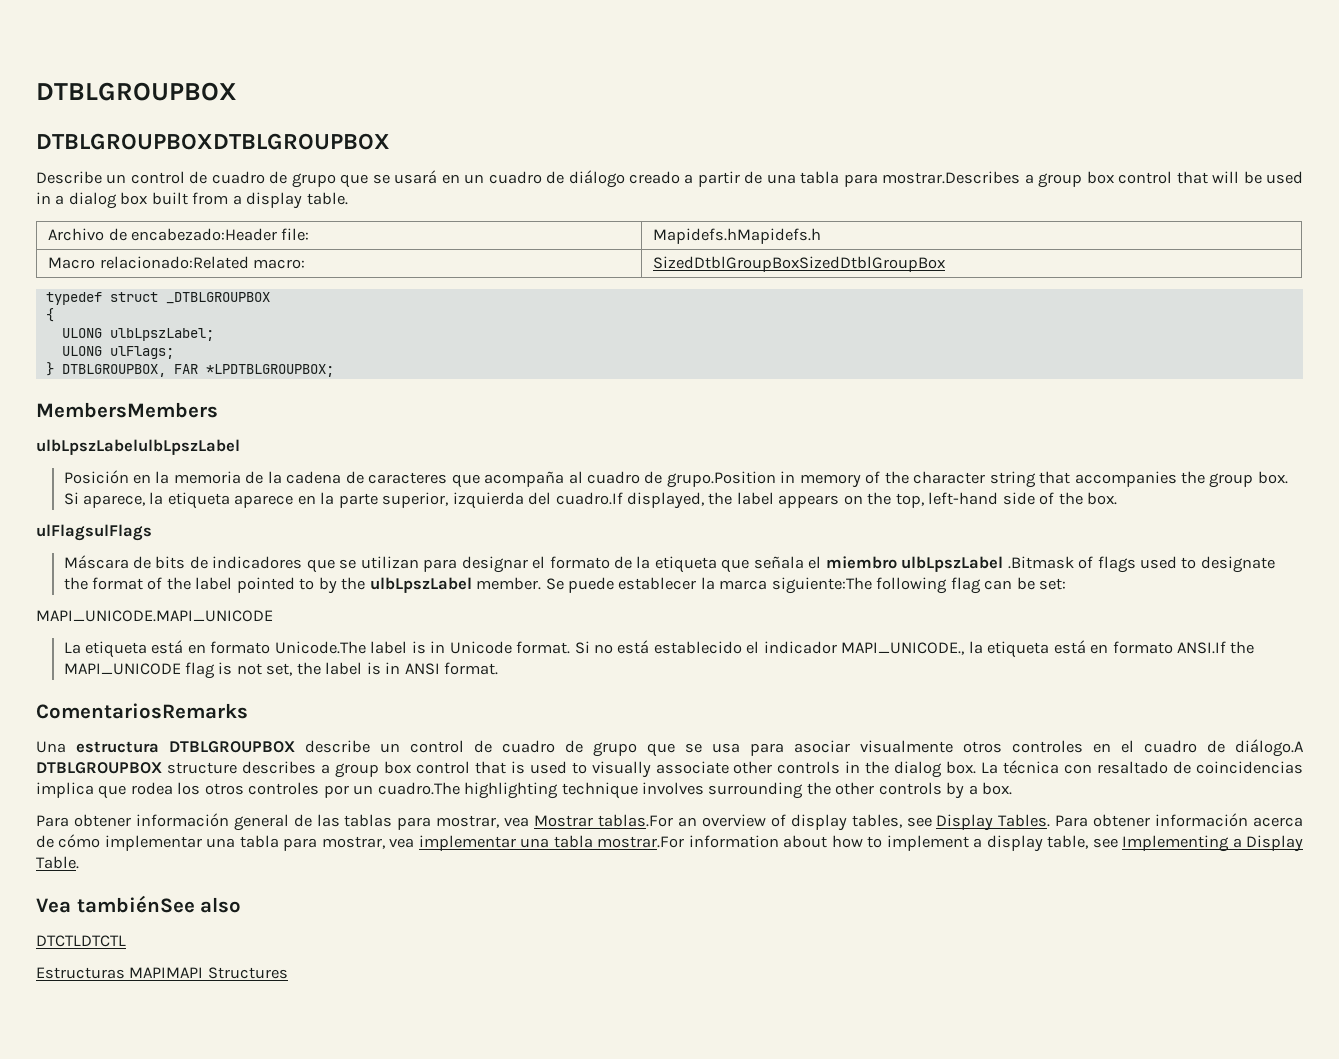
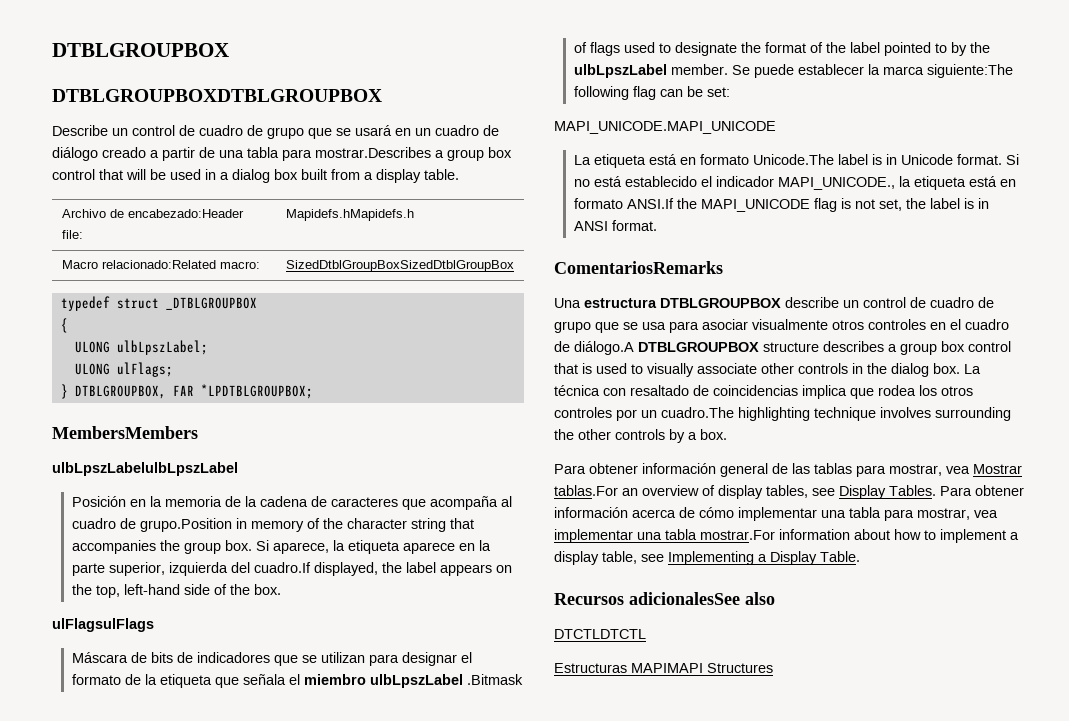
[36,895,195,913] Vea tambiénSee -> [554,592,740,605] Recursos adicionalesSee

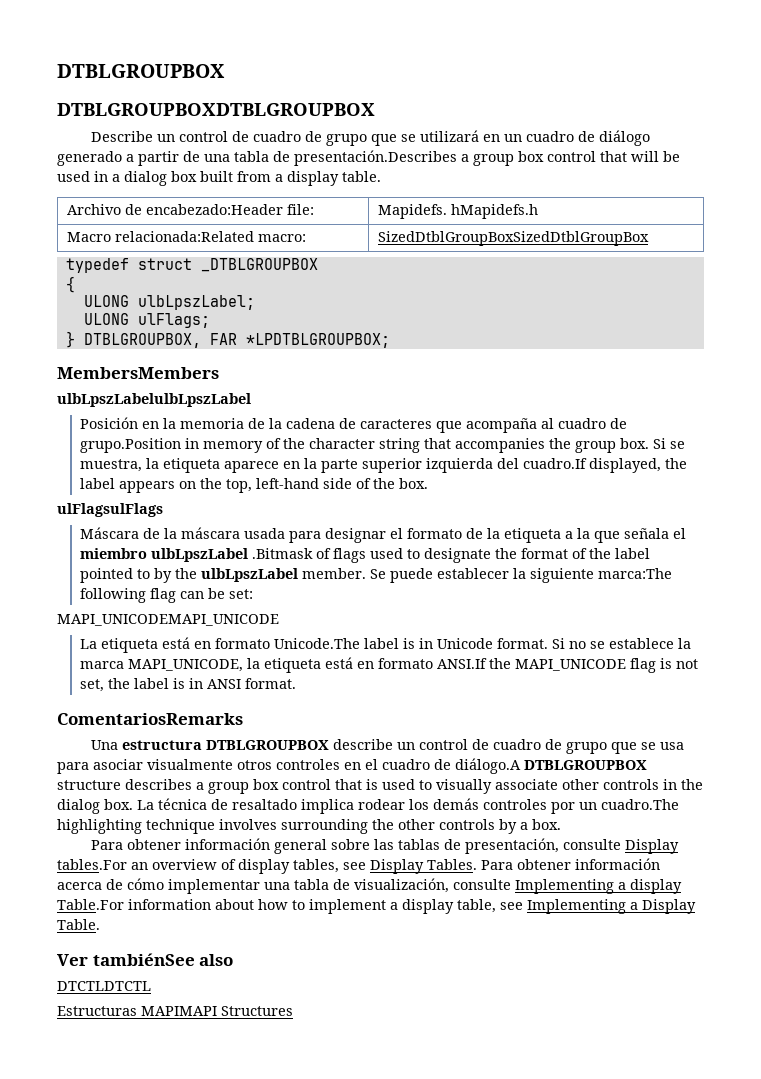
[355,125,392,136] usará -> [420,130,480,142] utilizará
[102,147,146,158] creado -> [57,151,122,166] generado
[282,147,431,161] para mostrar.Describes -> [273,150,457,166] de presentación.Describes
[285,209,414,221] Mapidefs.hMapidefs.h -> [378,204,539,219] Mapidefs. hMapidefs.h
[101,260,216,269] relacionado:Related -> [115,231,255,242] relacionada:Related
[272,542,329,554] aparece, -> [670,441,686,449] [80,459,143,472] se muestra,
[108,562,165,576] superior, -> [362,458,423,473] superior
[150,652,365,666] bits de indicadores que se utilizan -> [164,527,286,539] la máscara usada
(212, 681) none -> [565,528,591,539] a la
[882,64,1013,78] marca siguiente:The -> [530,568,673,583] siguiente marca:The
[554,121,776,134] MAPI_UNICODE.MAPI_UNICODE -> [57,614,279,626] MAPI_UNICODEMAPI_UNICODE
[593,176,895,190] está establecido el indicador MAPI_UNICODE., -> [590,638,692,649] [80,659,244,672] se establece la marca MAPI_UNICODE,
[603,385,973,399] con resaltado de coincidencias implica que rodea los otros -> [211,798,479,814] de resaltado implica rodear los demás
[772,463,788,474] de -> [331,839,371,850] sobre
[856,464,1022,477] [554,485,618,496] para mostrar, vea Mostrar tablas.For -> [444,838,680,854] [57,859,127,870] de presentación, consulte Display tables.For
[884,508,998,521] [554,529,775,543] para mostrar, vea implementar una tabla mostrar.For -> [333,878,682,894] [57,899,124,910] de visualización, consulte Implementing a display Table.For
[554,592,740,605] Recursos adicionalesSee -> [57,953,195,966] Ver tambiénSee

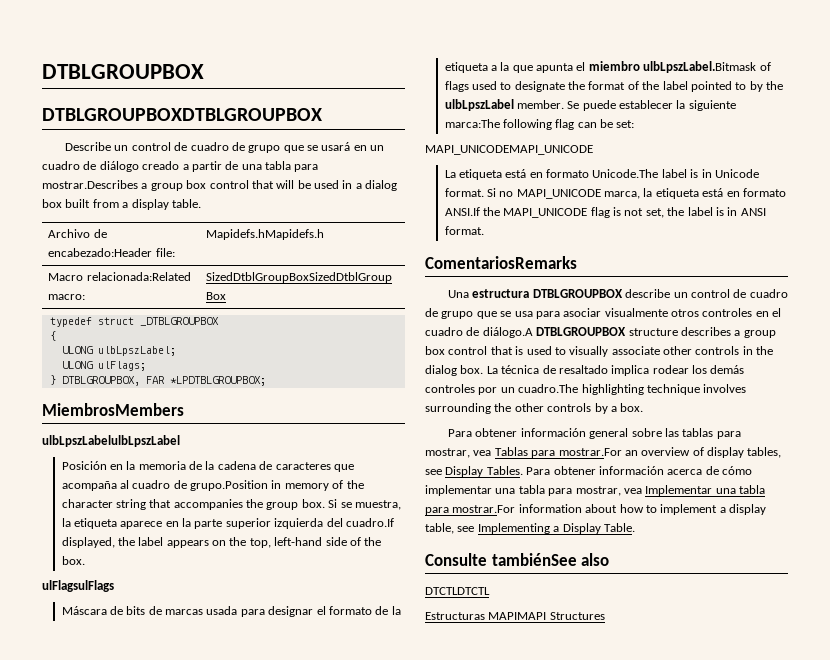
[420,130,480,142] utilizará -> [321,142,351,151] usará
[57,151,122,166] generado -> [142,161,180,170] creado
[273,150,457,166] de presentación.Describes -> [294,164,319,172] [42,180,138,189] para mostrar.Describes
[378,204,539,219] Mapidefs. hMapidefs.h -> [206,229,325,240] Mapidefs.hMapidefs.h
[57,367,219,379] MembersMembers -> [42,403,184,416] MiembrosMembers
[164,527,241,539] la máscara -> [126,606,203,615] bits de marcas
[624,528,670,539] señala -> [535,63,573,73] apunta
[151,548,314,562] ulbLpszLabel .Bitmask -> [643,61,757,73] ulbLpszLabel.Bitmask
[590,638,692,649] [80,659,244,672] se establece la marca MAPI_UNICODE, -> [516,189,640,199] MAPI_UNICODE marca,
[444,838,680,854] [57,859,127,870] de presentación, consulte Display tables.For -> [716,431,741,439] [425,447,622,458] para mostrar, vea Tablas para mostrar.For
[333,878,682,894] [57,899,124,910] de visualización, consulte Implementing a display Table.For -> [548,485,765,496] [425,505,516,515] para mostrar, vea Implementar una tabla para mostrar.For
[57,954,88,966] Ver -> [425,553,487,566] Consulte

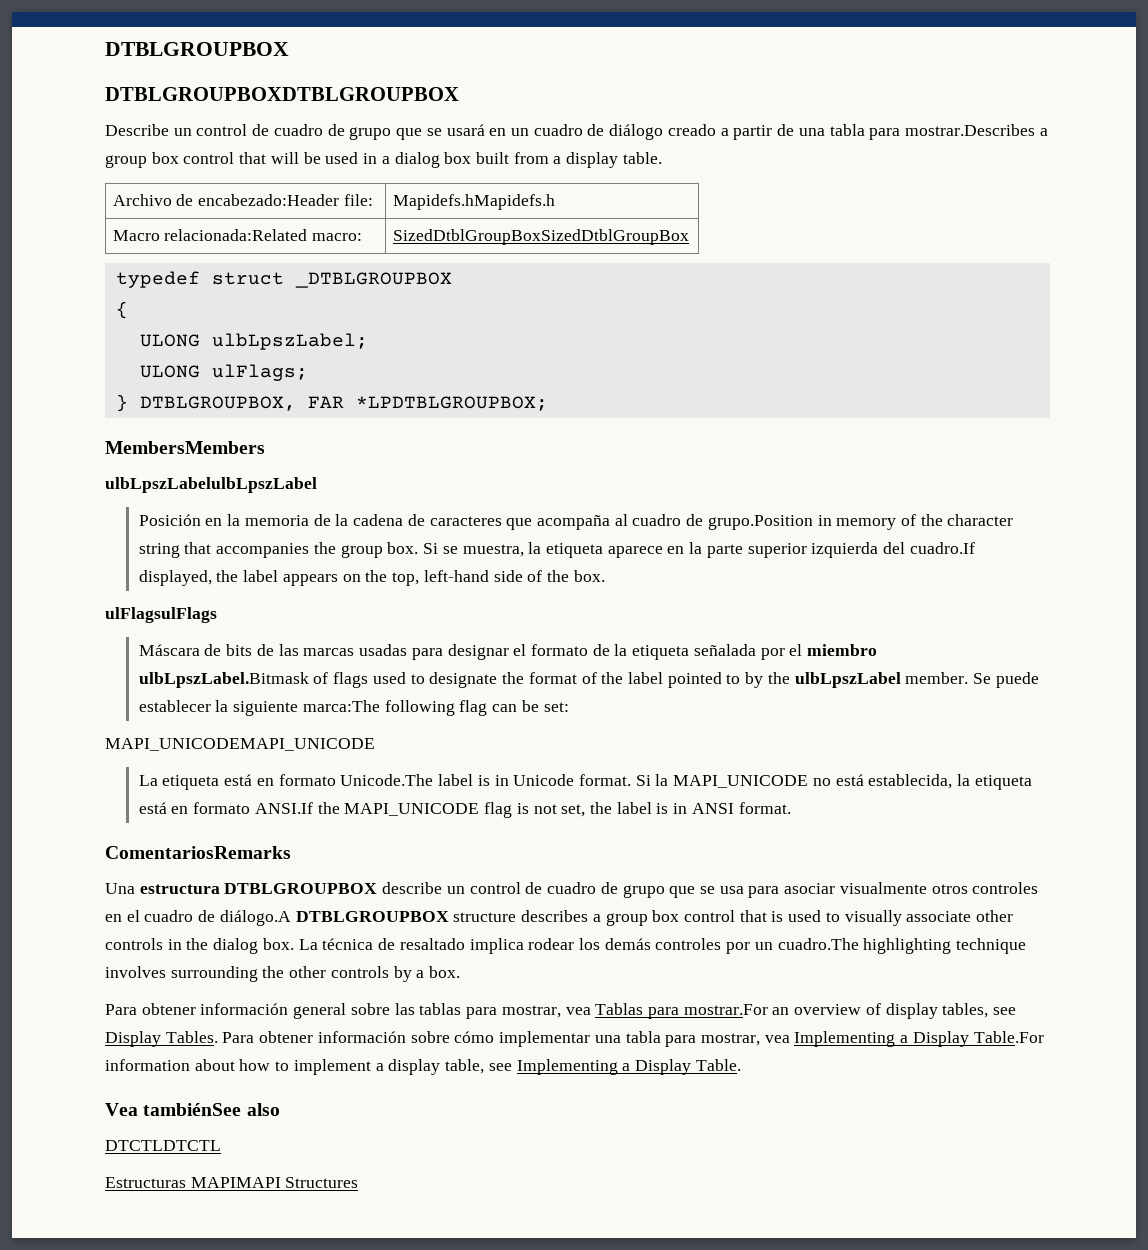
[42,403,184,416] MiembrosMembers -> [105,441,265,454] MembersMembers
[164,606,238,615] marcas usada -> [278,644,408,656] las marcas usadas
[490,62,573,73] a la que apunta -> [693,644,785,660] señalada por
[499,189,640,199] no MAPI_UNICODE marca, -> [655,774,953,789] la MAPI_UNICODE no está establecida,
[667,466,719,475] acerca de -> [410,1031,450,1043] sobre
[645,485,765,496] [425,505,516,515] Implementar una tabla para mostrar.For -> [794,1031,1044,1047] Implementing a Display Table.For
[425,553,487,566] Consulte -> [105,1103,138,1116] Vea

